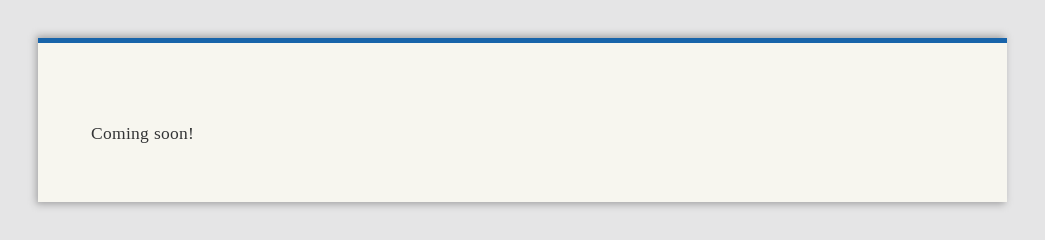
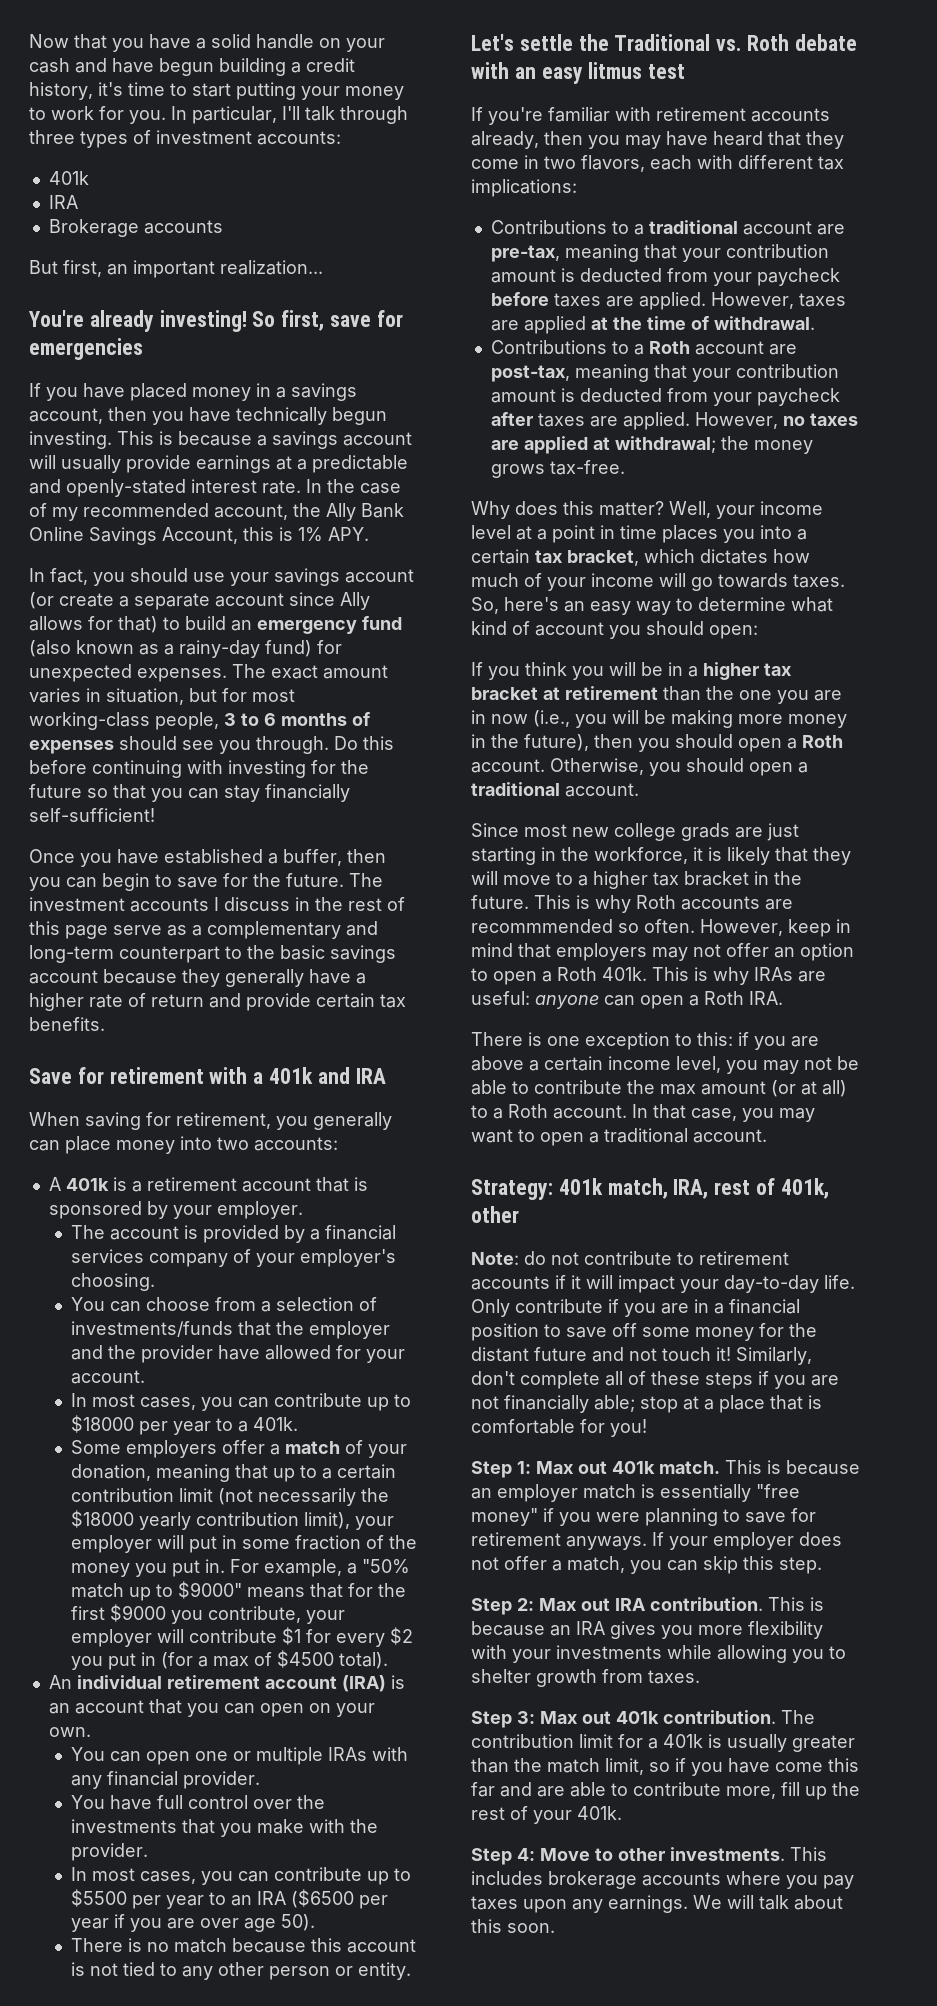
[91,128,194,143] Coming soon! -> [29,34,385,52] [29,58,355,76] [29,82,404,100] [29,106,408,124] [29,130,341,148] [48,171,89,185] [48,195,78,209] [48,219,223,237] [29,260,323,278] [28,310,403,332] [29,338,143,360] [29,383,357,401] [29,407,387,425] [29,431,412,449] [29,455,408,473] [29,479,401,497] [29,503,404,521] [29,527,369,545] [29,568,414,586] [29,592,370,610] [29,616,402,634] [29,640,342,658] [29,664,388,682] [29,688,295,705] [29,712,370,730] [29,736,394,754] [29,760,369,778] [29,784,350,802] [29,808,155,822] [29,849,386,867] [29,873,383,891] [29,897,405,912] [29,921,378,939] [29,945,396,963] [29,969,366,987] [29,993,406,1011] [29,1017,105,1031] [29,1067,386,1084] [29,1112,392,1130] [29,1136,338,1154] [48,1177,368,1192] [48,1201,303,1219] [71,1225,397,1243] [71,1249,397,1267] [71,1273,156,1291] [71,1297,378,1312] [71,1321,391,1339] [71,1345,406,1363] [71,1370,146,1384] [71,1393,412,1411] [71,1415,299,1435] [71,1440,408,1458] [71,1464,397,1482] [71,1488,390,1506] [71,1510,395,1530] [71,1535,418,1553] [71,1559,411,1577] [71,1581,407,1601] [71,1604,346,1624] [71,1627,414,1647] [71,1650,389,1670] [48,1675,405,1692] [48,1699,375,1717] [48,1727,91,1737] [71,1747,409,1765] [71,1771,261,1789] [71,1795,326,1810] [71,1819,379,1837] [71,1843,149,1861] [71,1867,412,1885] [71,1889,389,1909] [71,1914,316,1932] [71,1938,417,1953] [71,1962,412,1980] [471,34,857,51] [471,62,686,84] [471,107,830,125] [471,131,844,149] [471,155,844,172] [471,179,577,197] [490,220,845,235] [490,244,829,262] [490,268,840,286] [490,292,846,310] [490,316,815,334] [490,340,797,355] [490,364,839,382] [490,388,840,406] [490,412,858,430] [490,436,813,454] [490,460,625,478] [471,501,823,519] [471,525,807,543] [471,549,810,566] [471,573,845,591] [471,597,833,615] [471,621,758,639] [471,662,792,680] [471,686,842,704] [471,710,847,728] [471,734,843,752] [471,758,808,776] [471,782,639,797] [471,823,799,841] [471,847,851,865] [471,871,802,889] [471,895,793,913] [471,919,851,937] [471,943,854,961] [471,967,826,985] [471,991,783,1009] [471,1032,819,1050] [471,1056,859,1074] [471,1080,847,1097] [471,1104,815,1122] [471,1128,767,1146] [471,1178,829,1200] [471,1206,519,1223] [471,1251,789,1265] [471,1275,855,1293] [471,1299,800,1317] [471,1323,817,1341] [471,1347,812,1365] [471,1371,839,1389] [471,1395,822,1413] [471,1419,647,1437] [471,1460,860,1478] [471,1484,800,1502] [471,1508,816,1526] [471,1532,842,1550] [471,1556,822,1574] [471,1597,824,1615] [471,1621,823,1639] [471,1645,846,1663] [471,1669,700,1687] [471,1710,815,1728] [471,1734,855,1752] [471,1758,859,1776] [471,1782,860,1800] [471,1806,622,1824] [471,1847,827,1865] [471,1871,854,1889] [471,1895,843,1913] [471,1919,555,1933] Now that you have a solid handle on your cash and have begun building a credit history, it's time to start putting your money to work for you. In particular, I'll talk through three types of investment accounts: // 401k // IRA // Brokerage accounts // But first, an important realization... // You're already investing! So first, save for emergencies // If you have placed money in a savings account, then you have technically begun investing. This is because a savings account will usually provide earnings at a predictable and openly-stated interest rate. In the case of my recommended account, the Ally Bank Online Savings Account, this is 1% APY. // In fact, you should use your savings account (or create a separate account since Ally allows for that) to build an emergency fund (also known as a rainy-day fund) for unexpected expenses. The exact amount varies in situation, but for most working-class people, 3 to 6 months of expenses should see you through. Do this before continuing with investing for the future so that you can stay financially self-sufficient! // Once you have established a buffer, then you can begin to save for the future. The investment accounts I discuss in the rest of this page serve as a complementary and long-term counterpart to the basic savings account because they generally have a higher rate of return and provide certain tax benefits. // Save for retirement with a 401k and IRA // When saving for retirement, you generally can place money into two accounts: // A 401k is a retirement account that is sponsored by your employer. // The account is provided by a financial services company of your employer's choosing. // You can choose from a selection of investments/funds that the employer and the provider have allowed for your account. // In most cases, you can contribute up to $18000 per year to a 401k. // Some employers offer a match of your donation, meaning that up to a certain contribution limit (not necessarily the $18000 yearly contribution limit), your employer will put in some fraction of the money you put in. For example, a "50% match up to $9000" means that for the first $9000 you contribute, your employer will contribute $1 for every $2 you put in (for a max of $4500 total). // An individual retirement account (IRA) is an account that you can open on your own. // You can open one or multiple IRAs with any financial provider. // You have full control over the investments that you make with the provider. // In most cases, you can contribute up to $5500 per year to an IRA ($6500 per year if you are over age 50). // There is no match because this account is not tied to any other person or entity. // Let's settle the Traditional vs. Roth debate with an easy litmus test // If you're familiar with retirement accounts already, then you may have heard that they come in two flavors, each with different tax implications: // Contributions to a traditional account are pre-tax, meaning that your contribution amount is deducted from your paycheck before taxes are applied. However, taxes are applied at the time of withdrawal. // Contributions to a Roth account are post-tax, meaning that your contribution amount is deducted from your paycheck after taxes are applied. However, no taxes are applied at withdrawal; the money grows tax-free. // Why does this matter? Well, your income level at a point in time places you into a certain tax bracket, which dictates how much of your income will go towards taxes. So, here's an easy way to determine what kind of account you should open: // If you think you will be in a higher tax bracket at retirement than the one you are in now (i.e., you will be making more money in the future), then you should open a Roth account. Otherwise, you should open a traditional account. // Since most new college grads are just starting in the workforce, it is likely that they will move to a higher tax bracket in the future. This is why Roth accounts are recommmended so often. However, keep in mind that employers may not offer an option to open a Roth 401k. This is why IRAs are useful: anyone can open a Roth IRA. // There is one exception to this: if you are above a certain income level, you may not be able to contribute the max amount (or at all) to a Roth account. In that case, you may want to open a traditional account. // Strategy: 401k match, IRA, rest of 401k, other // Note: do not contribute to retirement accounts if it will impact your day-to-day life. Only contribute if you are in a financial position to save off some money for the distant future and not touch it! Similarly, don't complete all of these steps if you are not financially able; stop at a place that is comfortable for you! // Step 1: Max out 401k match. This is because an employer match is essentially "free money" if you were planning to save for retirement anyways. If your employer does not offer a match, you can skip this step. // Step 2: Max out IRA contribution. This is because an IRA gives you more flexibility with your investments while allowing you to shelter growth from taxes. // Step 3: Max out 401k contribution. The contribution limit for a 401k is usually greater than the match limit, so if you have come this far and are able to contribute more, fill up the rest of your 401k. // Step 4: Move to other investments. This includes brokerage accounts where you pay taxes upon any earnings. We will talk about this soon.

